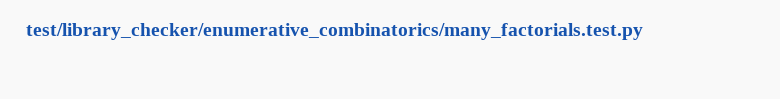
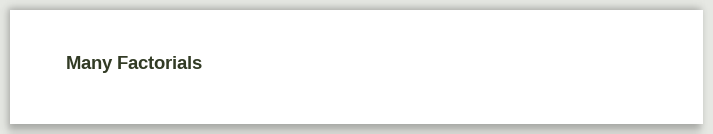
[26,23,643,40] test/library_checker/enumerative_combinatorics/many_factorials.test.py -> [66,56,202,73] Many Factorials

